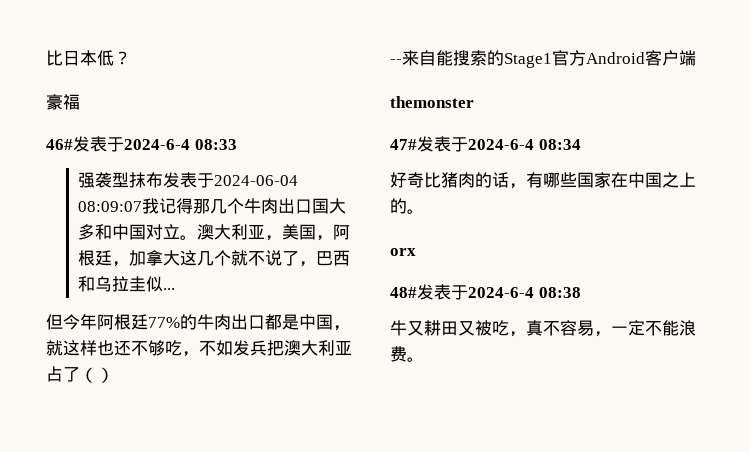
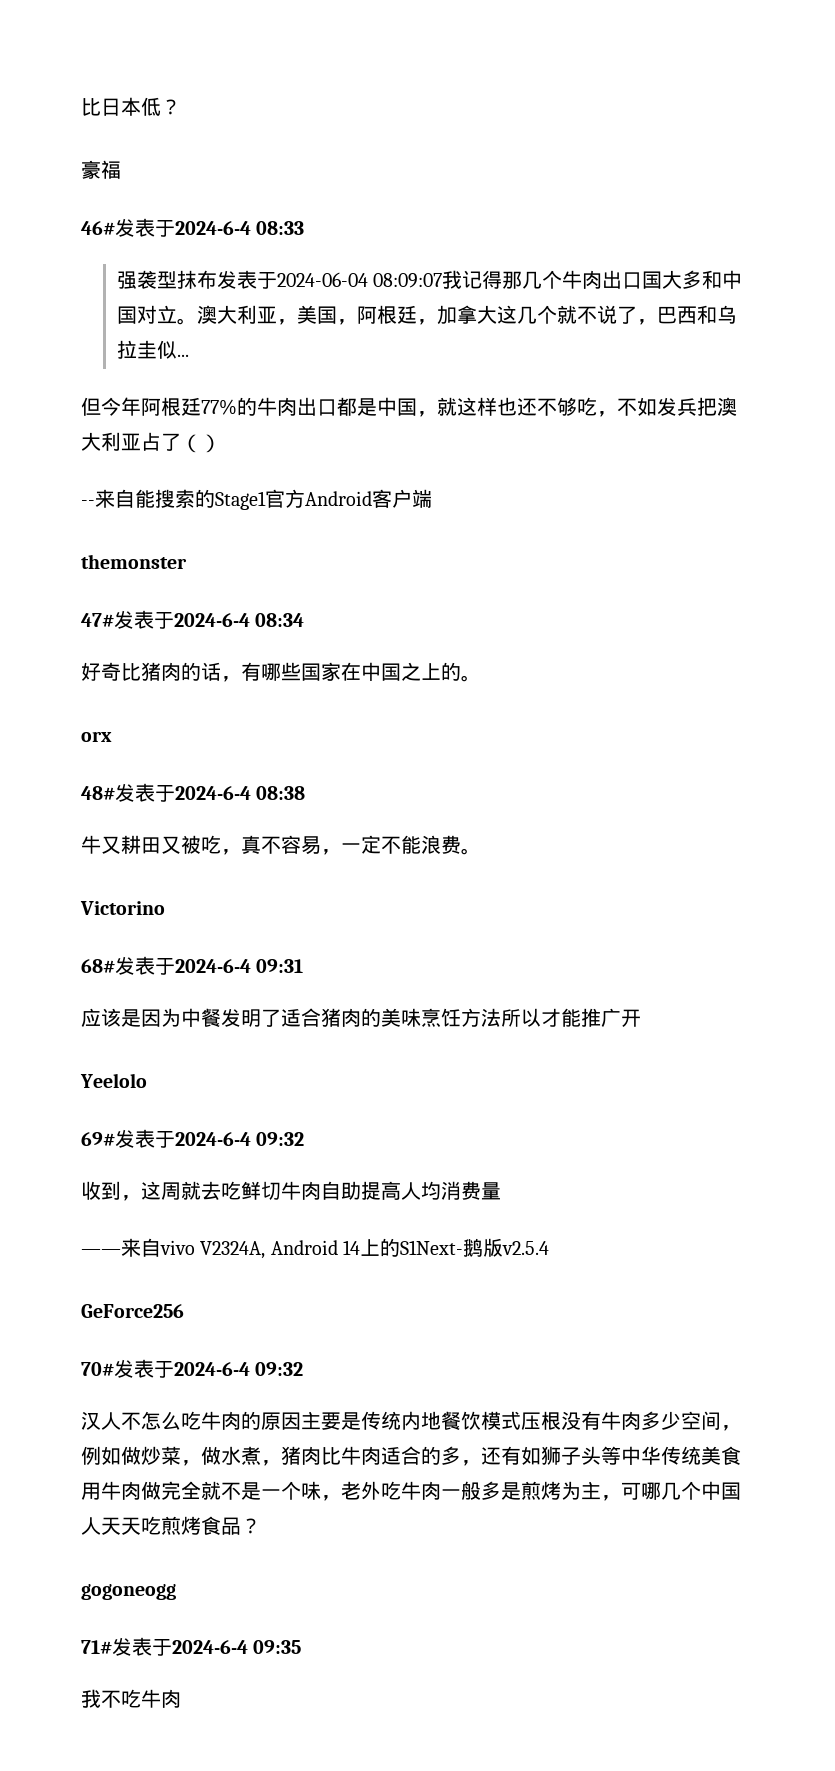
(424, 359) none -> [80,901,165,915] [81,956,304,975] [81,1008,641,1027] [80,1073,147,1088] [81,1129,305,1148] [81,1181,501,1201] [81,1238,550,1259] [81,1304,184,1318] [81,1359,304,1378] [81,1411,741,1431] [81,1446,741,1466] [81,1481,741,1501] [81,1516,261,1535] [81,1584,176,1600] [81,1637,302,1656] [81,1689,181,1708] // Victorino // 68#发表于2024-6-4 09:31 // 应该是因为中餐发明了适合猪肉的美味烹饪方法所以才能推广开 // Yeelolo // 69#发表于2024-6-4 09:32 // 收到，这周就去吃鲜切牛肉自助提高人均消费量 // ——来自vivo V2324A, Android 14上的S1Next-鹅版v2.5.4 // GeForce256 // 70#发表于2024-6-4 09:32 // 汉人不怎么吃牛肉的原因主要是传统内地餐饮模式压根没有牛肉多少空间，例如做炒菜，做水煮，猪肉比牛肉适合的多，还有如狮子头等中华传统美食用牛肉做完全就不是一个味，老外吃牛肉一般多是煎烤为主，可哪几个中国人天天吃煎烤食品？ // gogoneogg // 71#发表于2024-6-4 09:35 // 我不吃牛肉

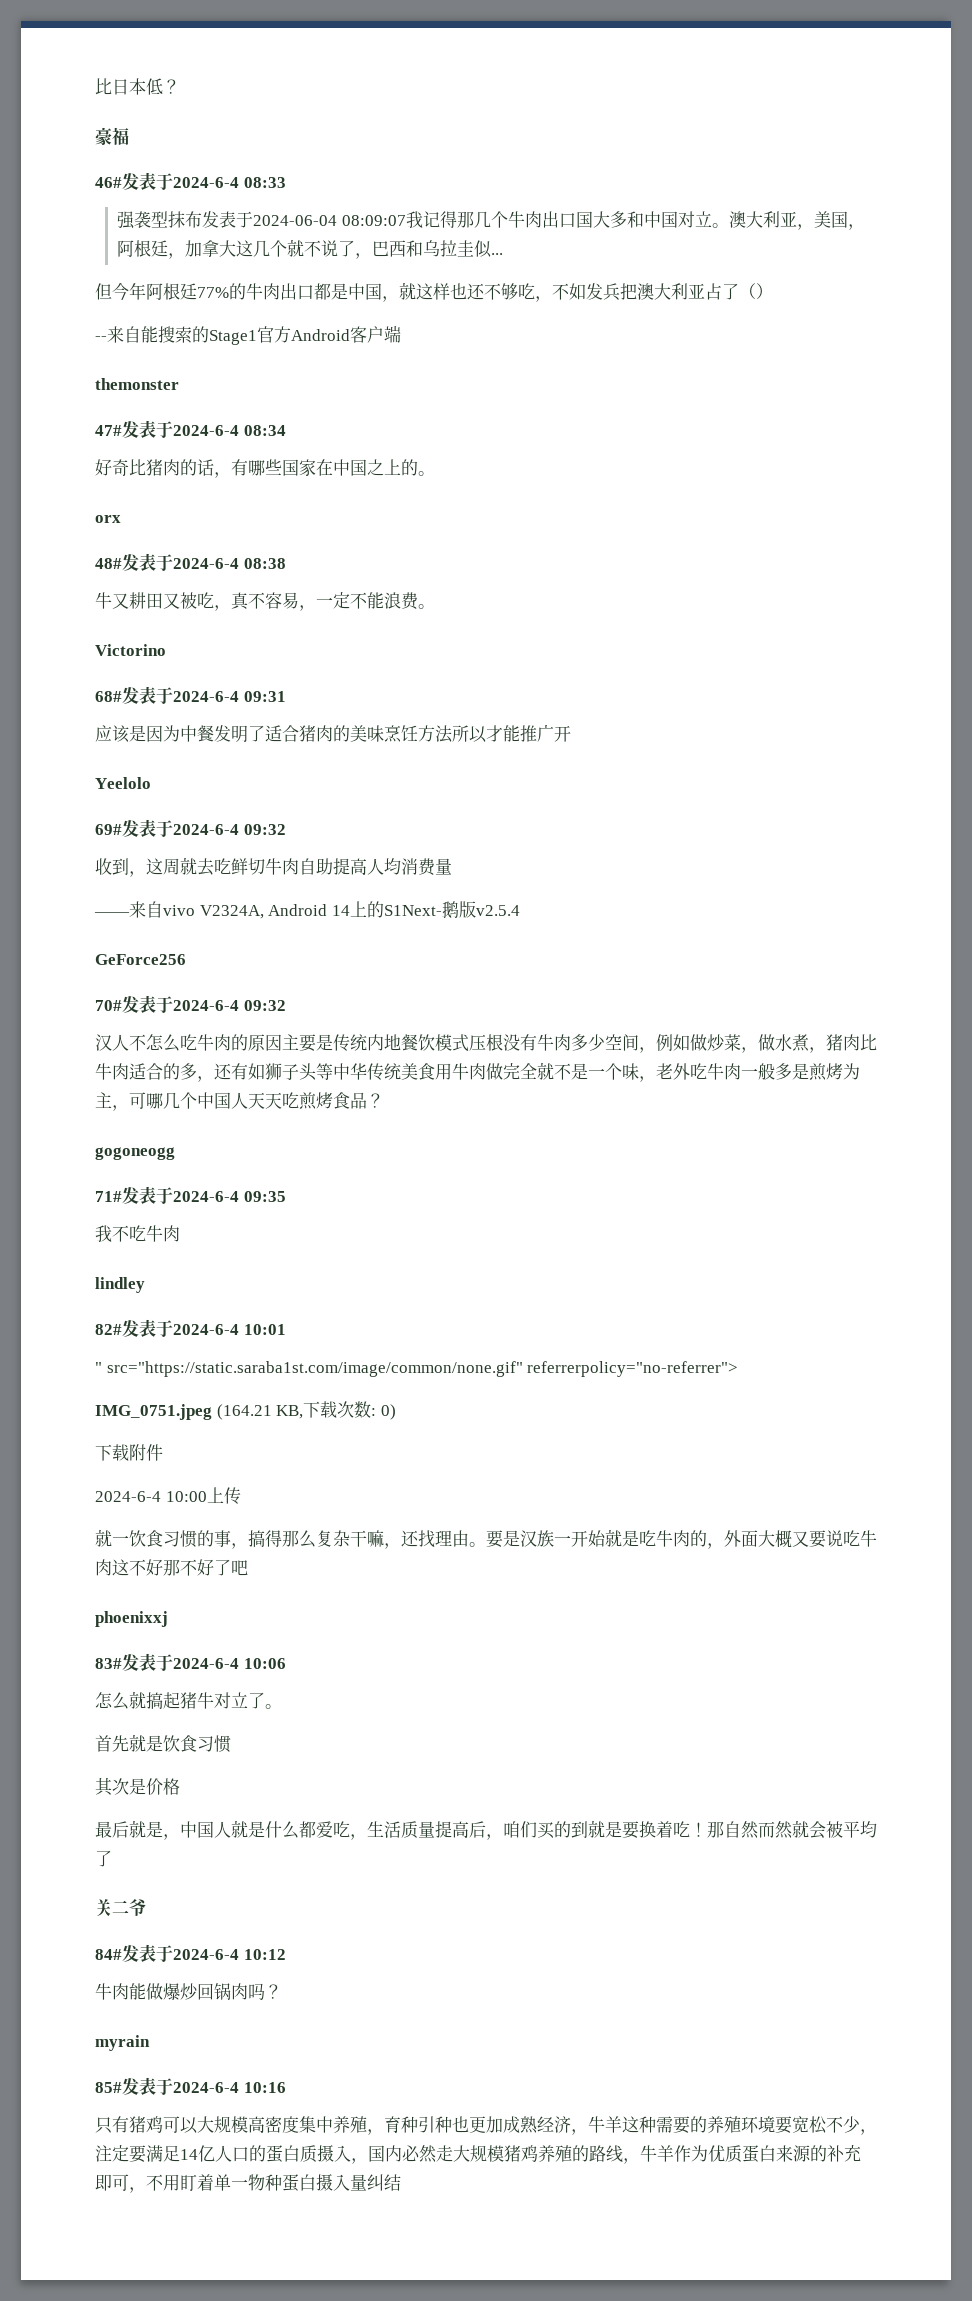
(181, 1698) none -> [95,1277,145,1293] [95,1319,286,1337] [95,1361,739,1377] [95,1401,396,1420] [95,1444,163,1461] [95,1487,241,1505] [95,1529,877,1549] [95,1559,248,1576] [95,1611,168,1627] [95,1653,286,1671] [95,1691,282,1710] [95,1734,231,1753] [95,1777,180,1796] [95,1820,877,1840] [95,1850,112,1867] [95,1899,147,1917] [95,1944,286,1962] [95,1983,282,2000] [95,2035,150,2051] [95,2077,286,2095] [95,2116,877,2135] [95,2144,861,2164] [95,2174,401,2193] // lindley // 82#发表于2024-6-4 10:01 // " src="https://static.saraba1st.com/image/common/none.gif" referrerpolicy="no-referrer"> // IMG_0751.jpeg (164.21 KB,下载次数: 0) // 下载附件 // 2024-6-4 10:00上传 // 就一饮食习惯的事，搞得那么复杂干嘛，还找理由。要是汉族一开始就是吃牛肉的，外面大概又要说吃牛肉这不好那不好了吧 // phoenixxj // 83#发表于2024-6-4 10:06 // 怎么就搞起猪牛对立了。 // 首先就是饮食习惯 // 其次是价格 // 最后就是，中国人就是什么都爱吃，生活质量提高后，咱们买的到就是要换着吃！那自然而然就会被平均了 // 关二爷 // 84#发表于2024-6-4 10:12 // 牛肉能做爆炒回锅肉吗？ // myrain // 85#发表于2024-6-4 10:16 // 只有猪鸡可以大规模高密度集中养殖，育种引种也更加成熟经济，牛羊这种需要的养殖环境要宽松不少，注定要满足14亿人口的蛋白质摄入，国内必然走大规模猪鸡养殖的路线，牛羊作为优质蛋白来源的补充即可，不用盯着单一物种蛋白摄入量纠结

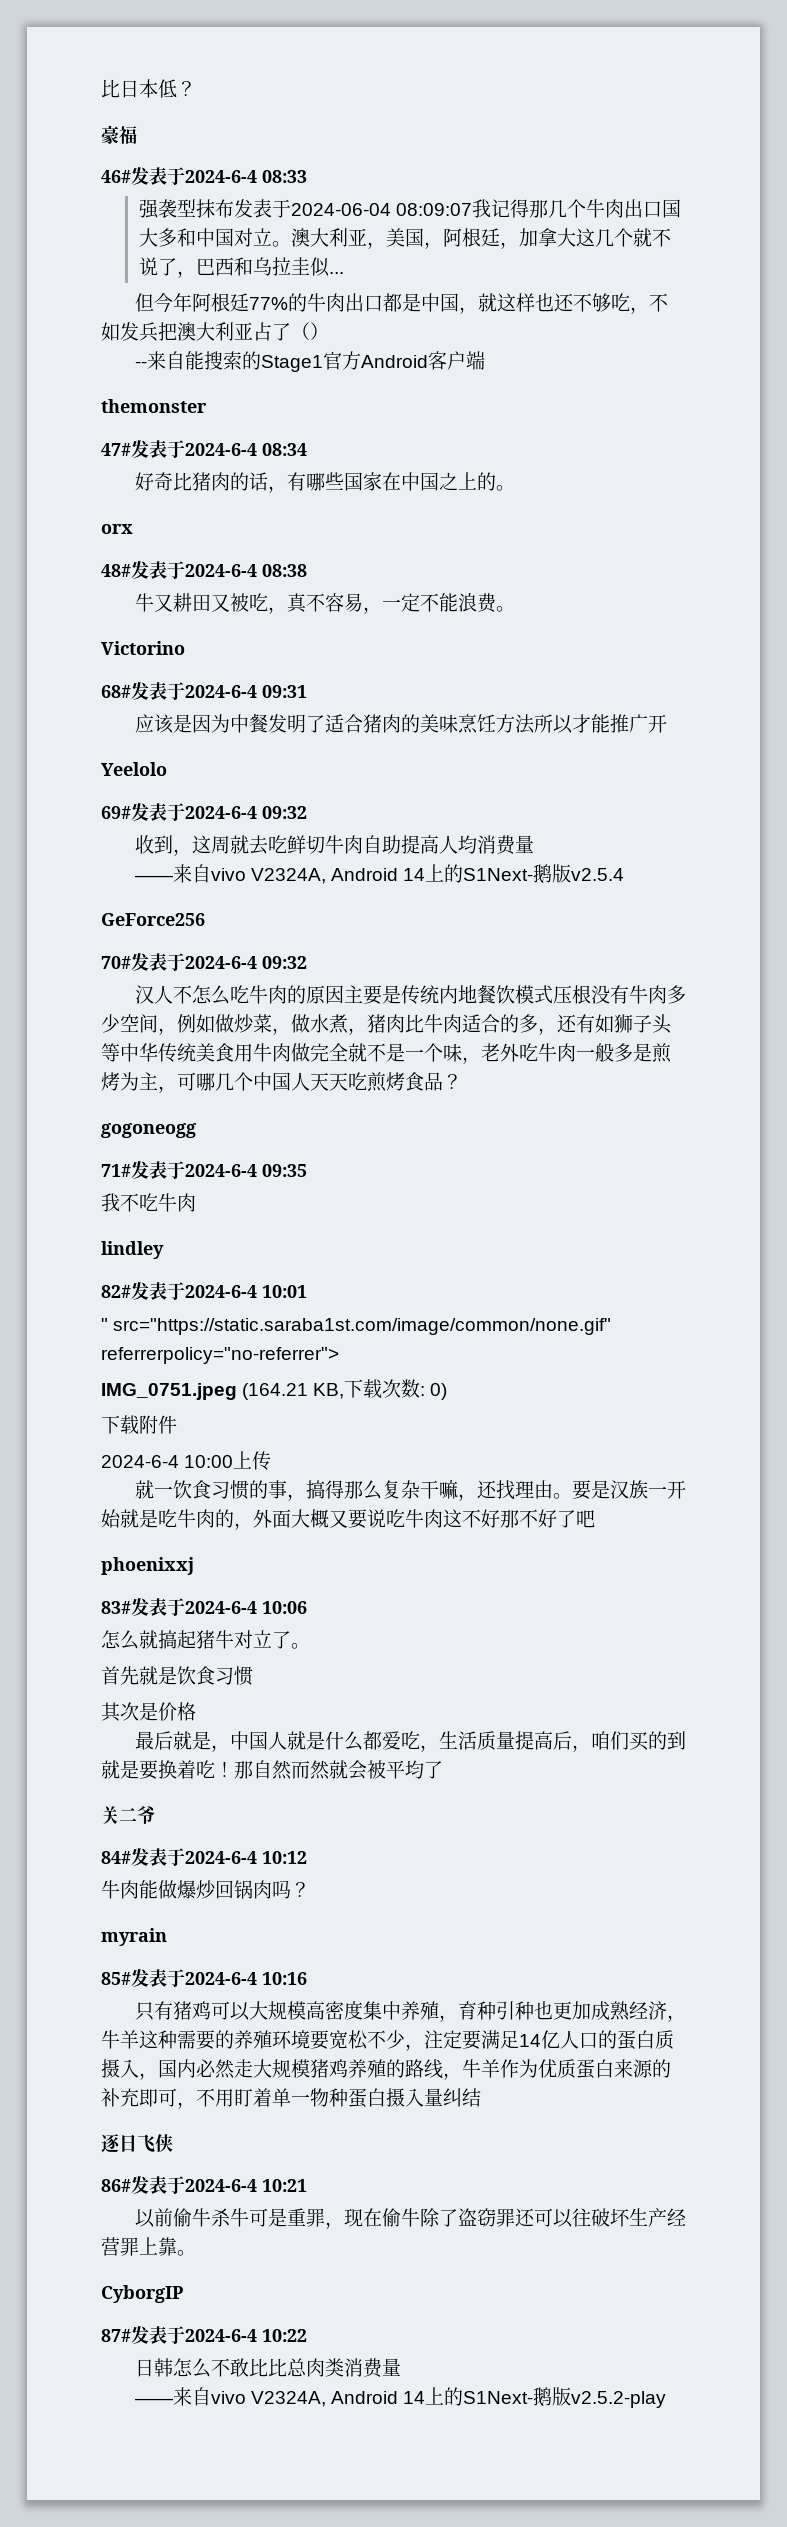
(401, 2182) none -> [101,2134,173,2153] [101,2176,307,2194] [134,2208,686,2229] [101,2237,196,2256] [101,2285,183,2303] [101,2326,307,2344] [134,2358,401,2378] [134,2387,667,2408] // 逐日飞侠 // 86#发表于2024-6-4 10:21 // 以前偷牛杀牛可是重罪，现在偷牛除了盗窃罪还可以往破坏生产经营罪上靠。 // CyborgIP // 87#发表于2024-6-4 10:22 // 日韩怎么不敢比比总肉类消费量 // ——来自vivo V2324A, Android 14上的S1Next-鹅版v2.5.2-play

